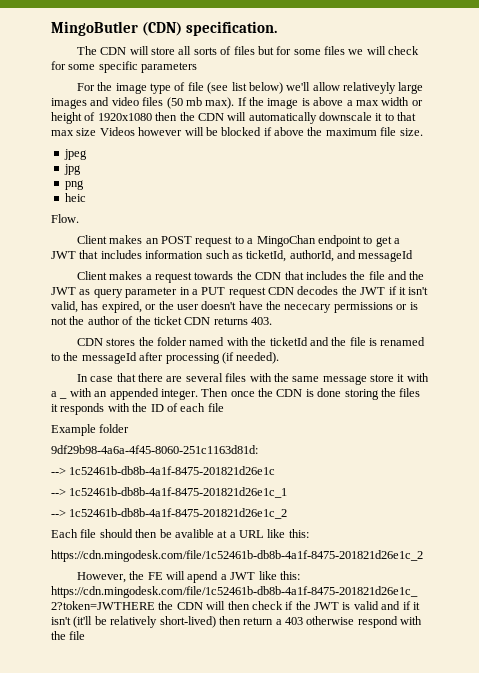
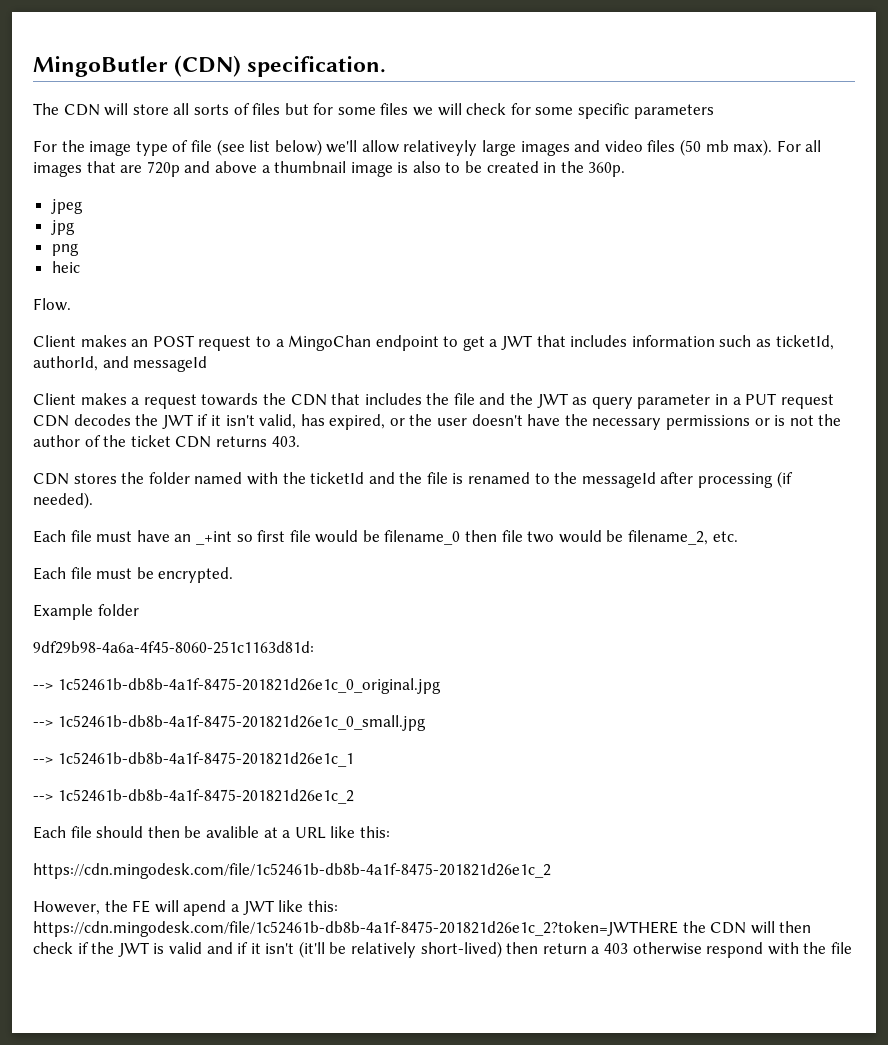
[237,97,423,109] [51,112,417,124] [51,127,423,136] If the image is above a max width or height of 1920x1080 then the CDN will automatically downscale it to that max size Videos however will be blocked if above the maximum file size. -> [776,140,822,152] [33,161,626,177] For all images that are 720p and above a thumbnail image is also to be created in the 360p.
[284,304,332,313] nececary -> [592,418,662,430] necessary
[76,373,429,385] [51,391,57,397] [59,397,68,399] [69,388,421,400] [51,403,224,415] In case that there are several files with the same message store it with a _ with an appended integer. Then once the CDN is done storing the files it responds with the ID of each file -> [33,530,738,545] [33,567,234,583] Each file must have an _+int so first file would be filename_0 then file two would be filename_2, etc. // Each file must be encrypted.
[69,466,276,475] 1c52461b-db8b-4a1f-8475-201821d26e1c -> [57,678,441,694] [33,715,426,731] 1c52461b-db8b-4a1f-8475-201821d26e1c_0_original.jpg // --> 1c52461b-db8b-4a1f-8475-201821d26e1c_0_small.jpg

